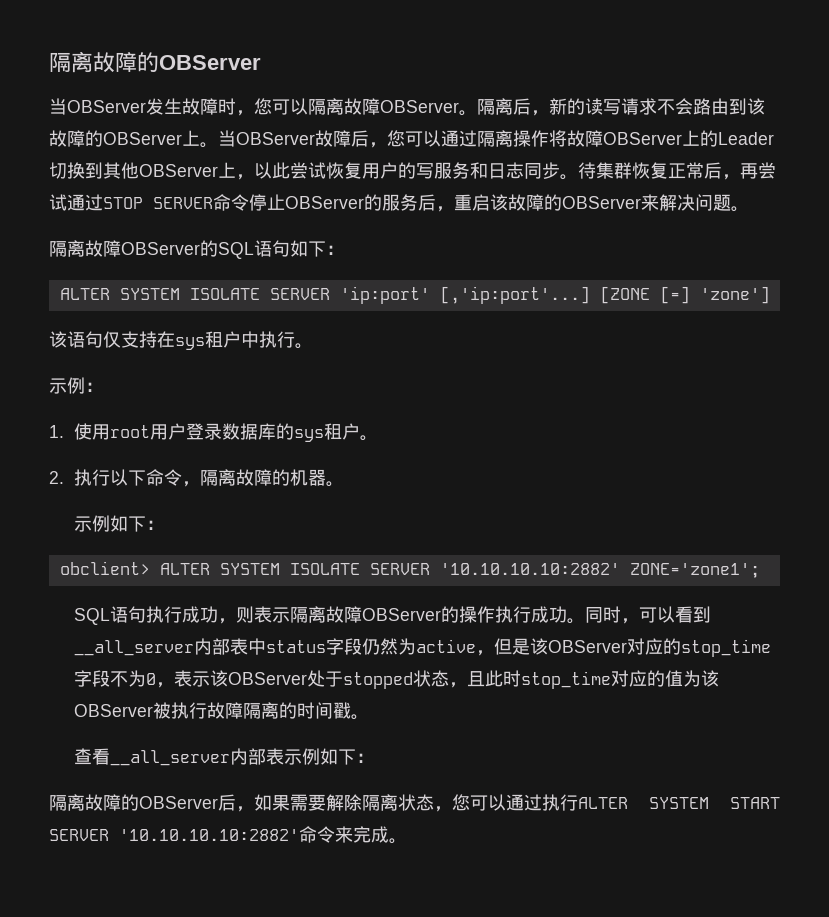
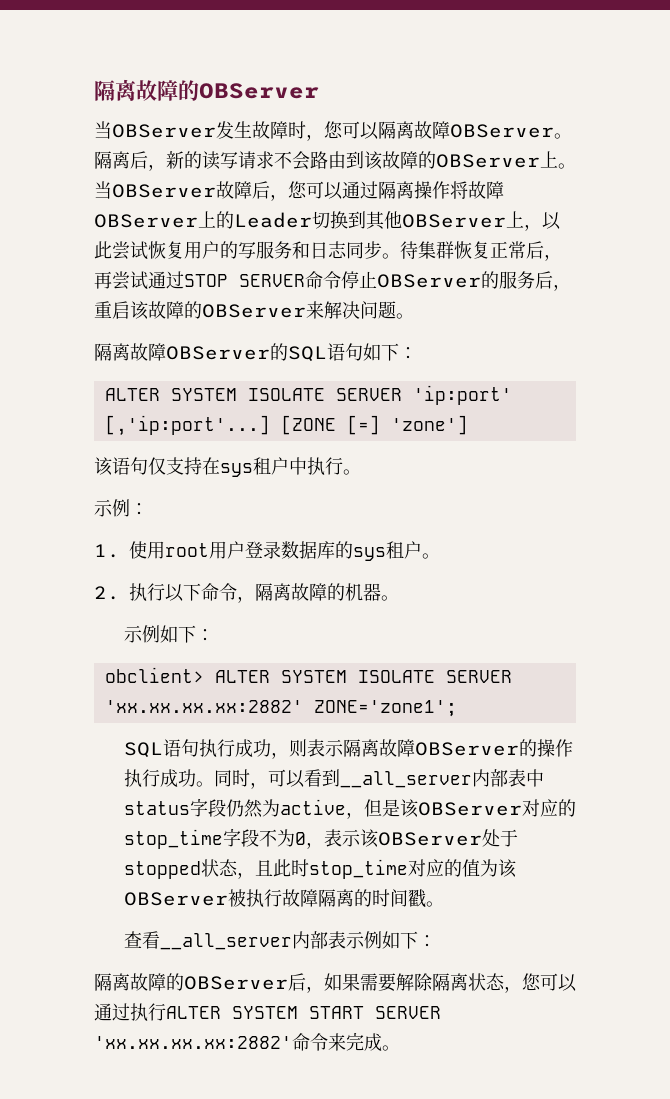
[439,563,620,575] '10.10.10.10:2882' -> [104,700,303,713] 'xx.xx.xx.xx:2882'
[119,829,299,841] '10.10.10.10:2882' -> [94,1036,292,1049] 'xx.xx.xx.xx:2882'

